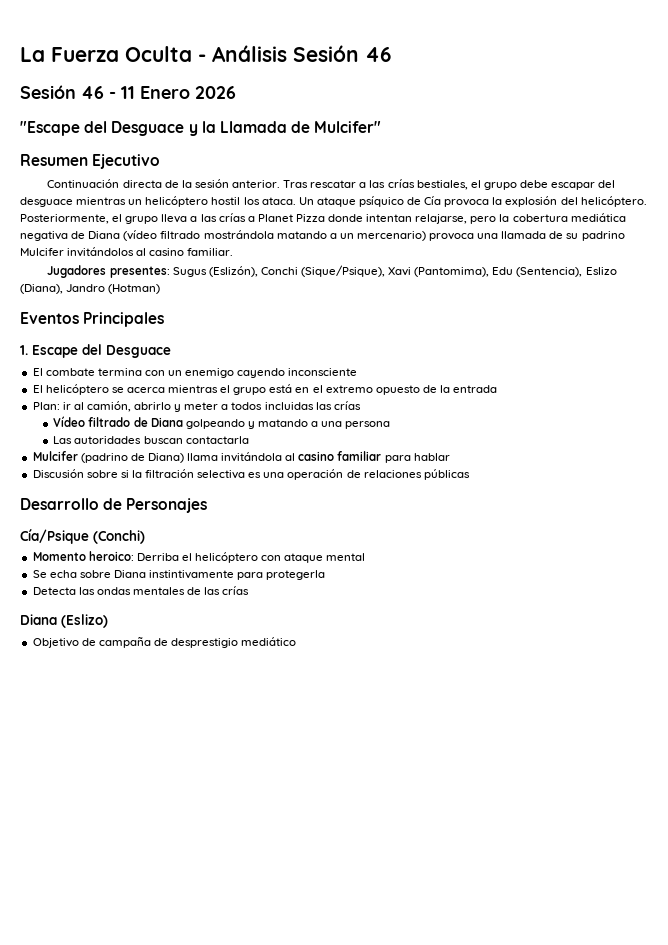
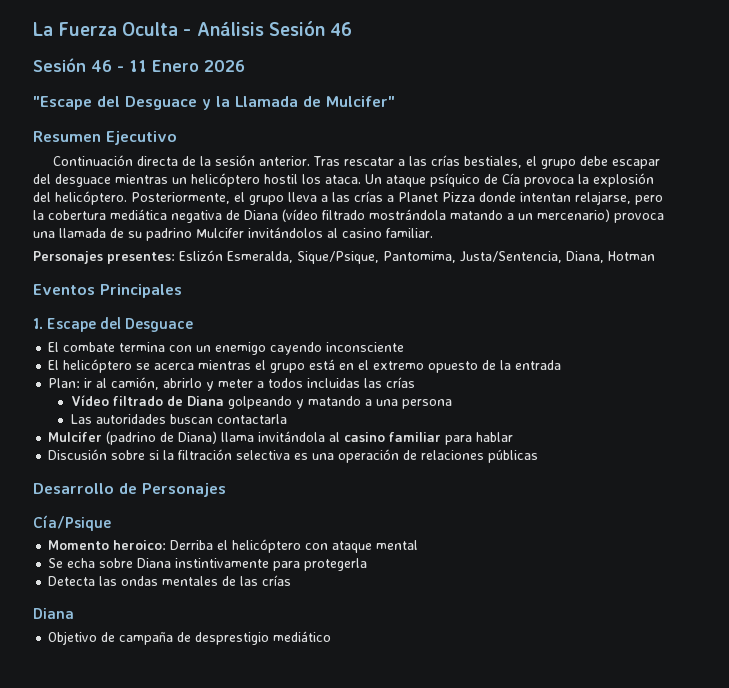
[47,265,617,278] [20,284,161,294] Jugadores presentes: Sugus (Eslizón), Conchi (Sique/Psique), Xavi (Pantomima), Edu (Sentencia), Eslizo (Diana), Jandro (Hotman) -> [33,250,655,264] Personajes presentes: Eslizón Esmeralda, Sique/Psique, Pantomima, Justa/Sentencia, Diana, Hotman
[93,530,145,544] (Conchi) -> (111, 523) none
[61,614,108,628] (Eslizo) -> (74, 613) none

